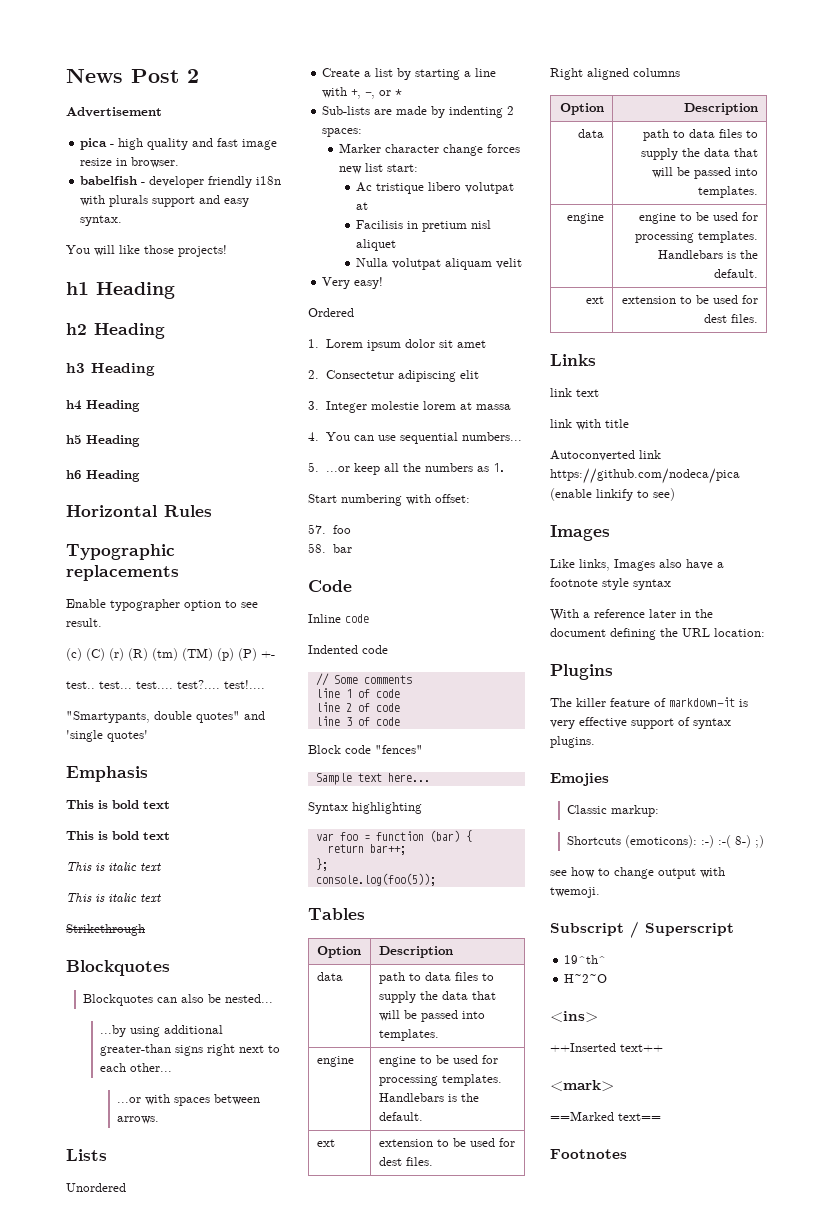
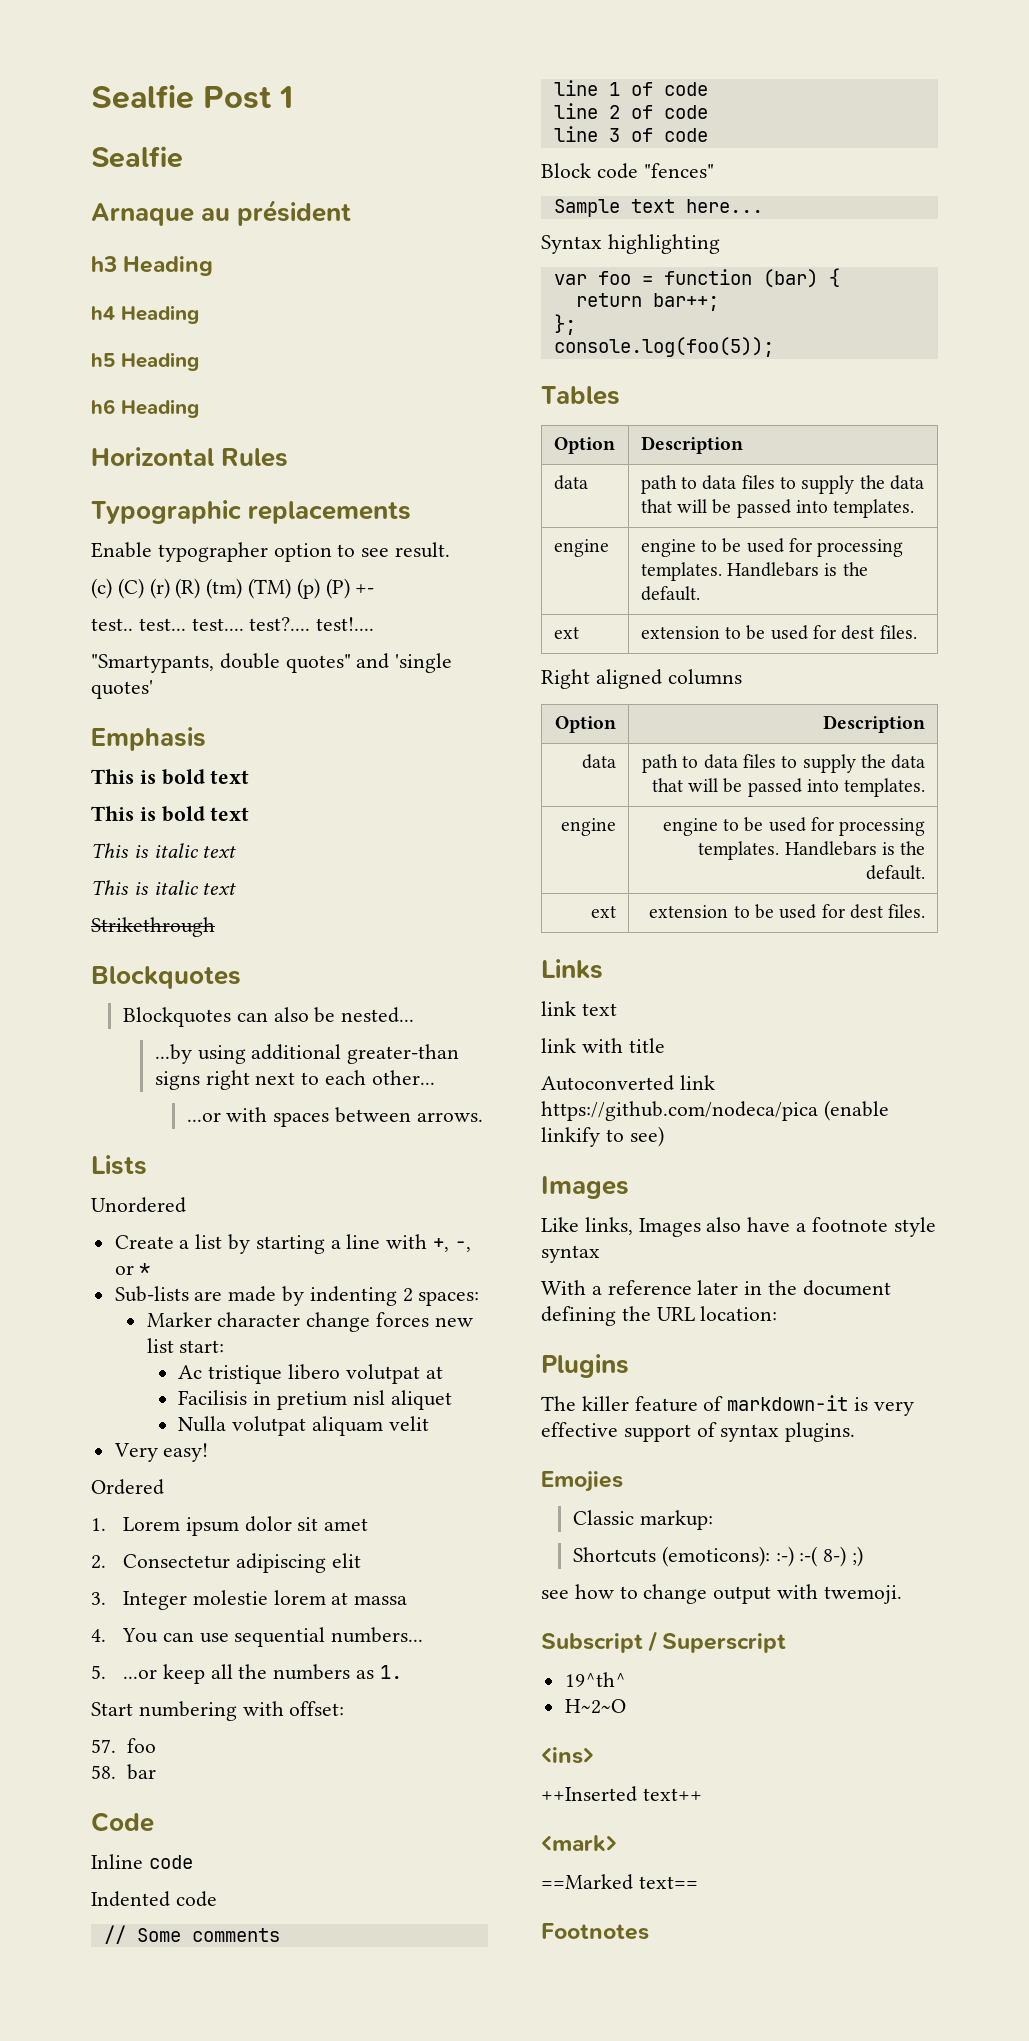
[66,68,199,83] [66,107,162,117] [80,138,278,150] [80,157,180,168] [80,176,282,188] [80,195,250,207] [80,215,123,226] [66,245,227,257] [66,282,175,299] [66,323,165,339] News Post 2 // Advertisement // pica - high quality and fast image resize in browser. // babelfish - developer friendly i18n with plurals support and easy syntax. // You will like those projects! // h1 Heading // h2 Heading -> [91,85,293,109] [91,146,183,168] [91,199,352,226] Sealfie Post 1 // Sealfie // Arnaque au président

